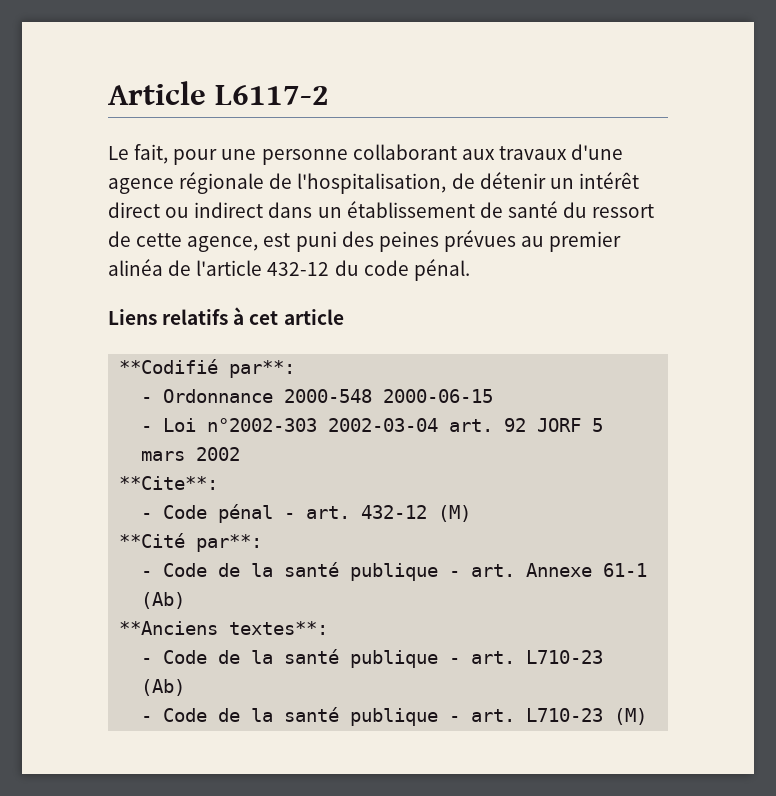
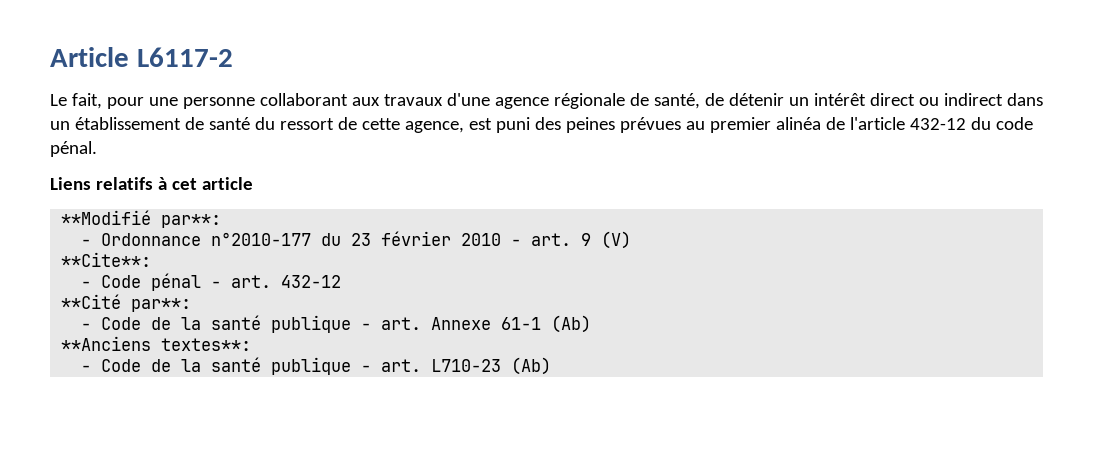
[297,173,447,194] l'hospitalisation, -> [653,93,700,109] santé,
[119,359,219,374] **Codifié -> [61,210,152,225] **Modifié
[284,389,494,403] [141,418,604,432] [141,447,241,461] 2000-548 2000-06-15 // - Loi n°2002-303 2002-03-04 art. 92 JORF 5 mars 2002 -> [211,231,632,249] n°2010-177 du 23 février 2010 - art. 9 (V)
[438,505,472,522] (M) -> (342, 281) none
[141,707,648,726] // - Code de la santé publique - art. L710-23 (M) -> (552, 366) none

